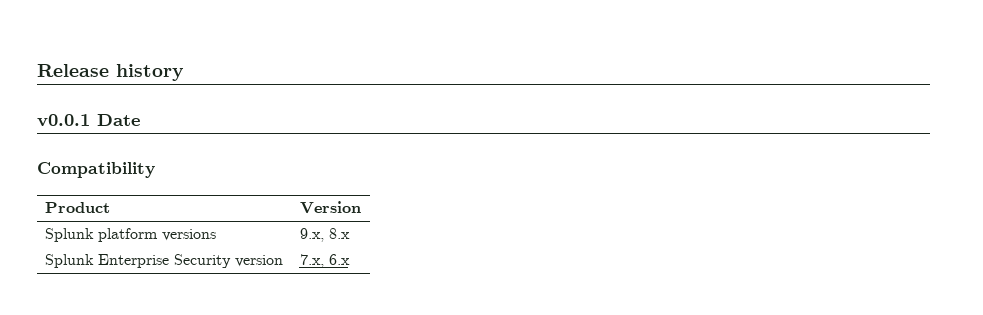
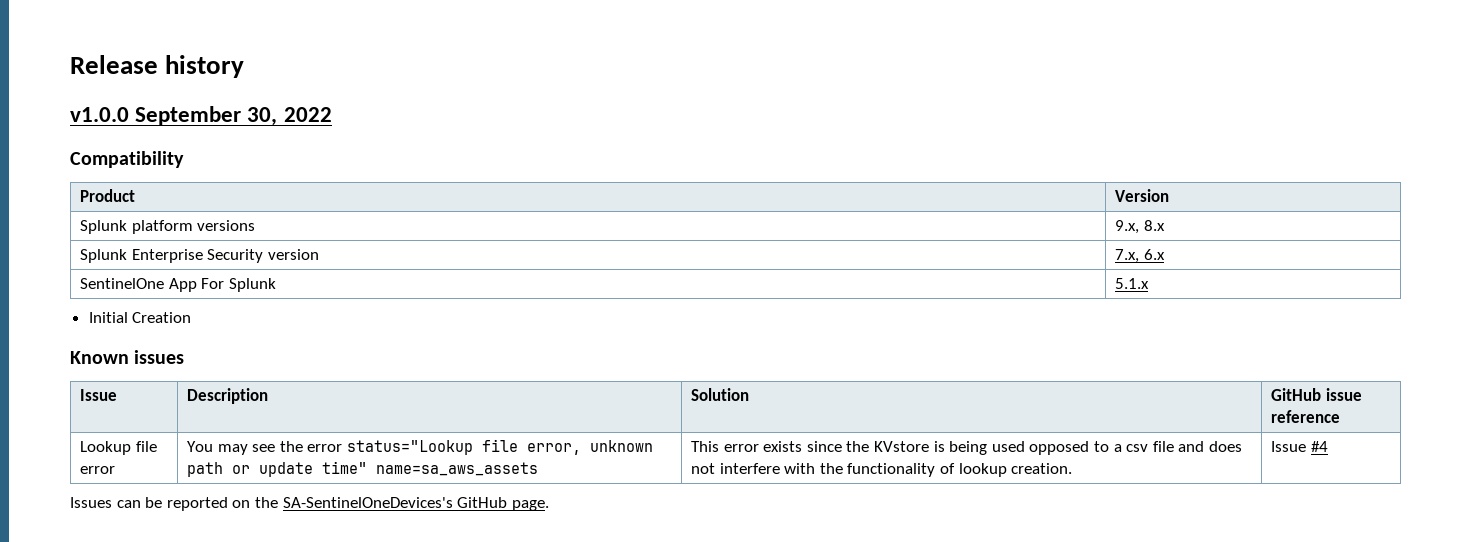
[37,114,140,127] v0.0.1 Date -> [70,106,332,126] v1.0.0 September 30, 2022
(350, 259) none -> [80,278,276,292] [1115,278,1150,289] [88,312,192,323] [70,350,185,364] [80,389,118,401] [187,388,269,404] [691,388,750,401] [1271,388,1362,401] [1271,410,1341,423] [80,441,157,455] [80,466,116,474] [187,439,654,455] [187,461,539,477] [691,441,1242,455] [691,463,1073,477] [1271,441,1328,452] [70,497,549,511] // SentinelOne App For Splunk | 5.1.x // Initial Creation // Known issues // Issue | Description | Solution | GitHub issue reference // Lookup file error | You may see the error status="Lookup file error, unknown path or update time" name=sa_aws_assets | This error exists since the KVstore is being used opposed to a csv file and does not interfere with the functionality of lookup creation. | Issue #4 // Issues can be reported on the SA-SentinelOneDevices's GitHub page.

